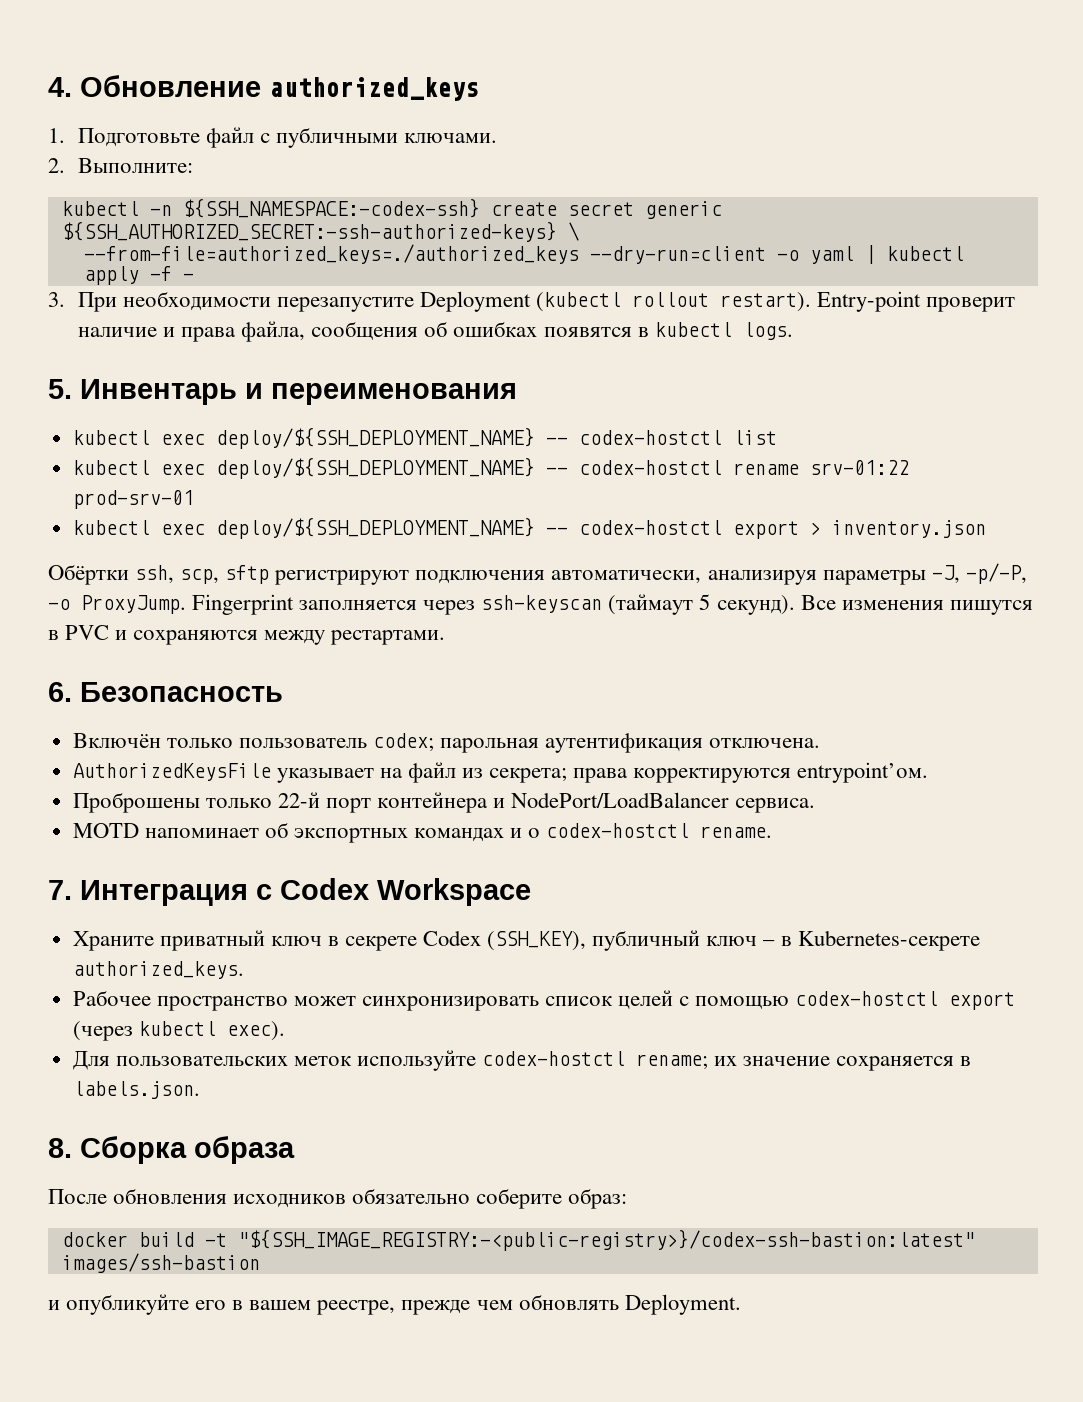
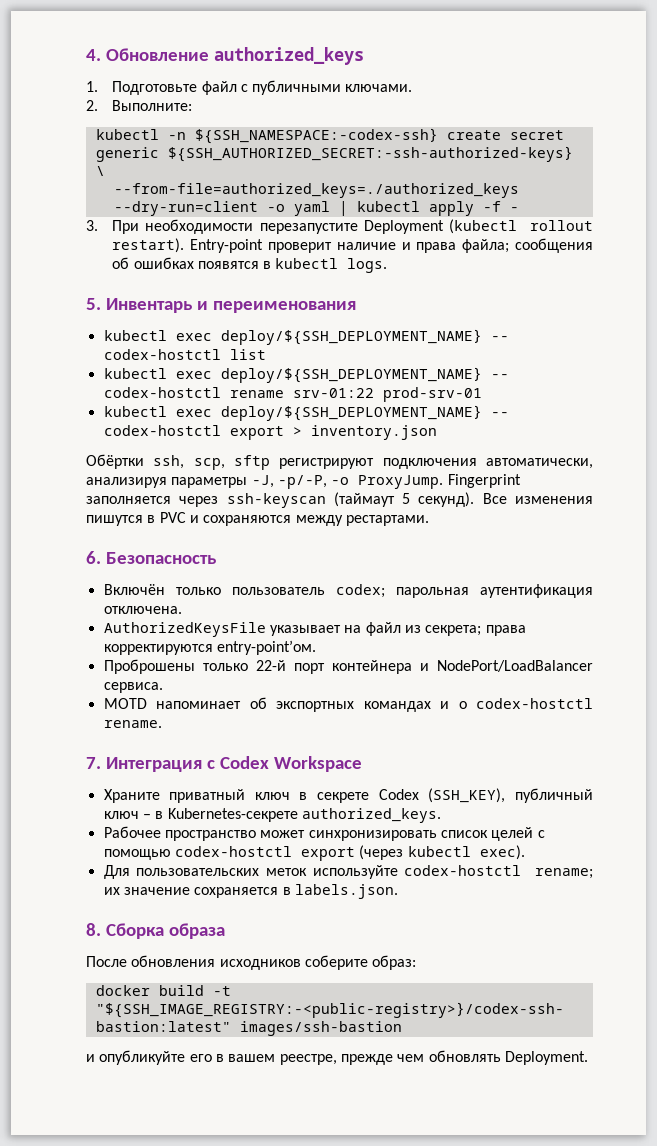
[241,321,306,342] файла, -> [462,239,510,253] файла;
[797,762,929,783] entrypoint’ом. -> [216,640,316,655] entry-point’ом.
[352,1188,471,1204] обязательно -> (301, 964) none

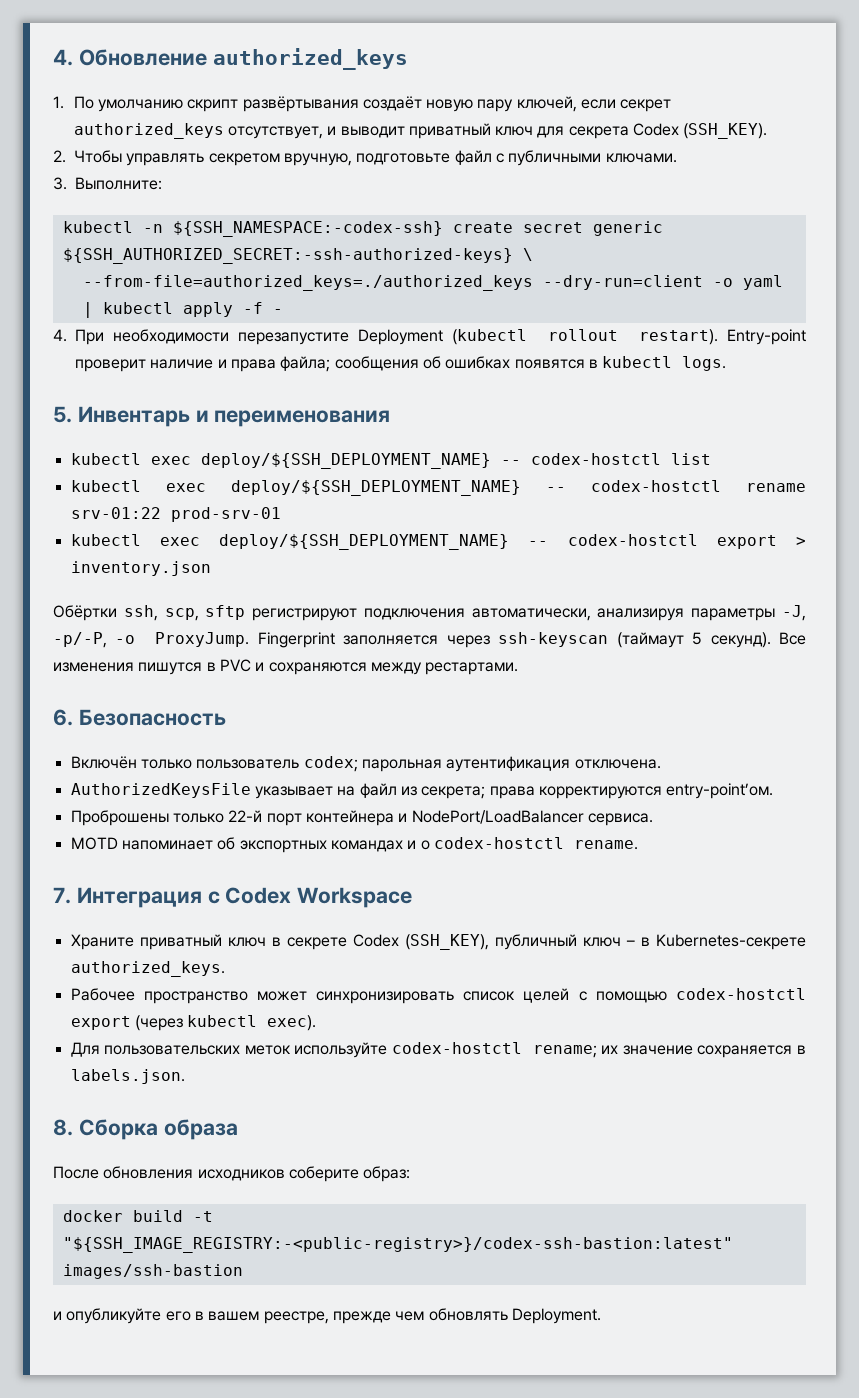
[112,81,198,95] Подготовьте -> [73,96,672,112] [73,123,768,139] [53,150,451,166] По умолчанию скрипт развёртывания создаёт новую пару ключей, если секрет authorized_keys отсутствует, и выводит приватный ключ для секрета Codex (SSH_KEY). // 2. Чтобы управлять секретом вручную, подготовьте
[86,100,98,111] 2. -> [53,177,67,190] 3.
[86,220,98,231] 3. -> [53,329,67,342] 4.

